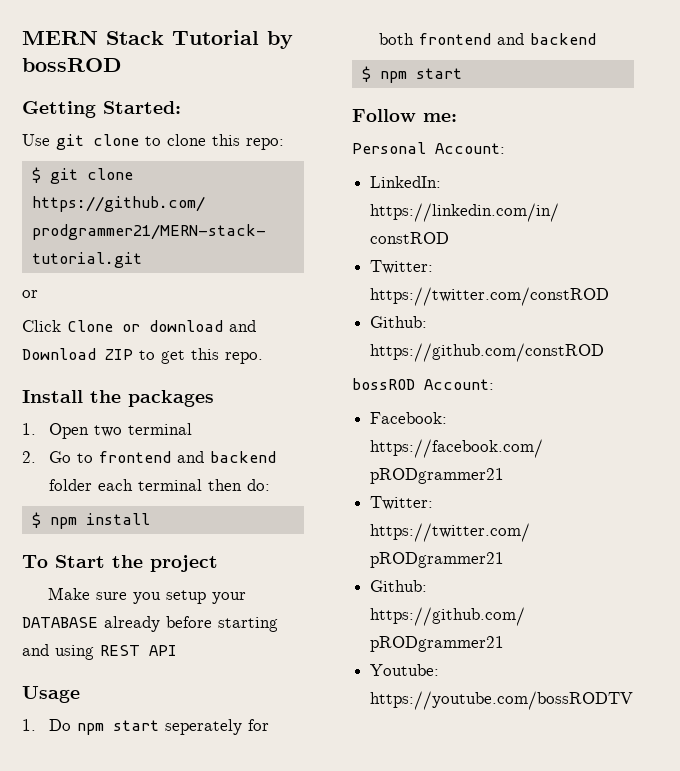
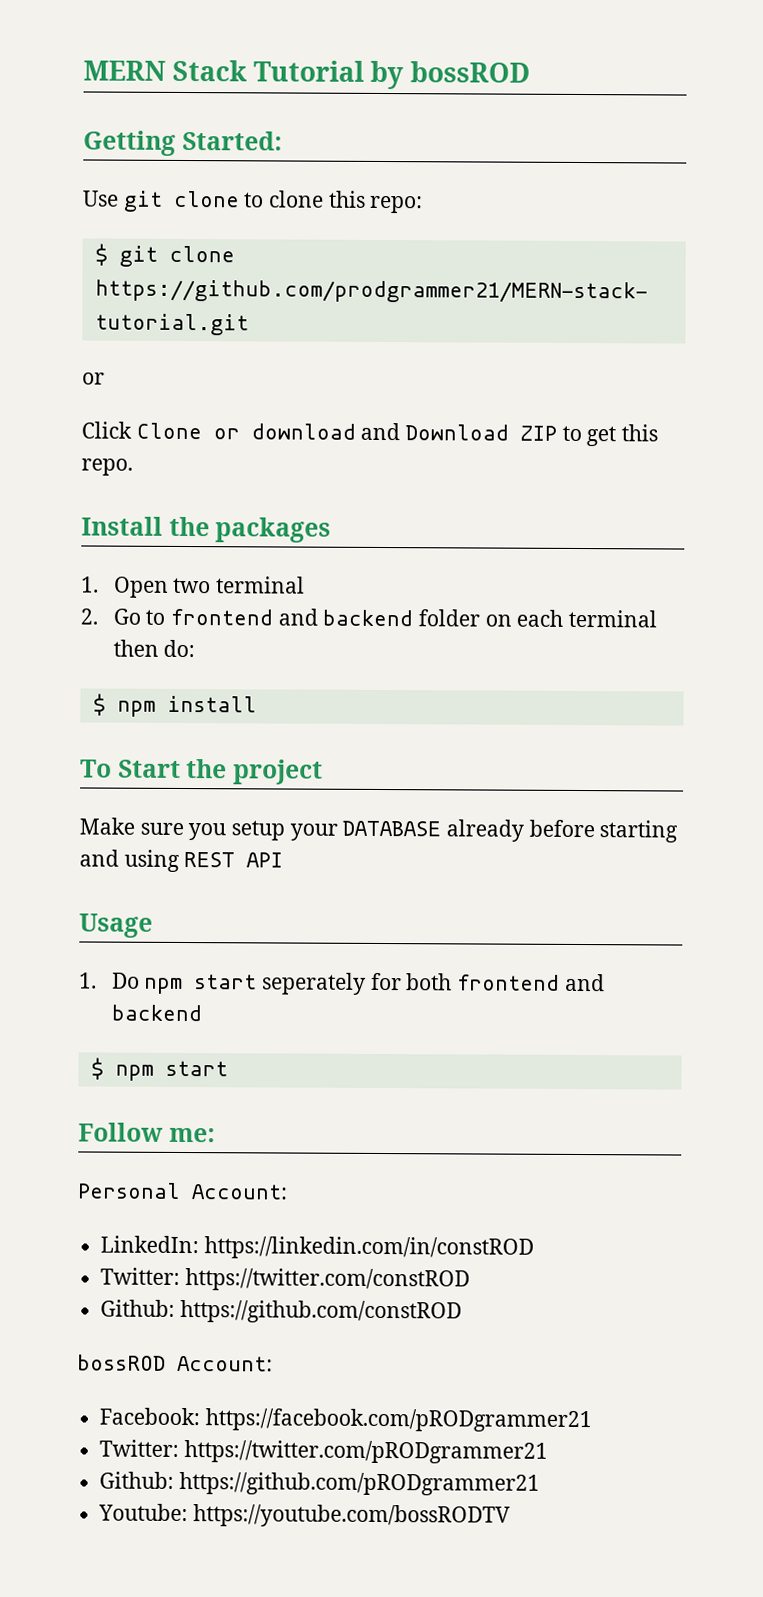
(92, 485) none -> [484,614,512,627] on

